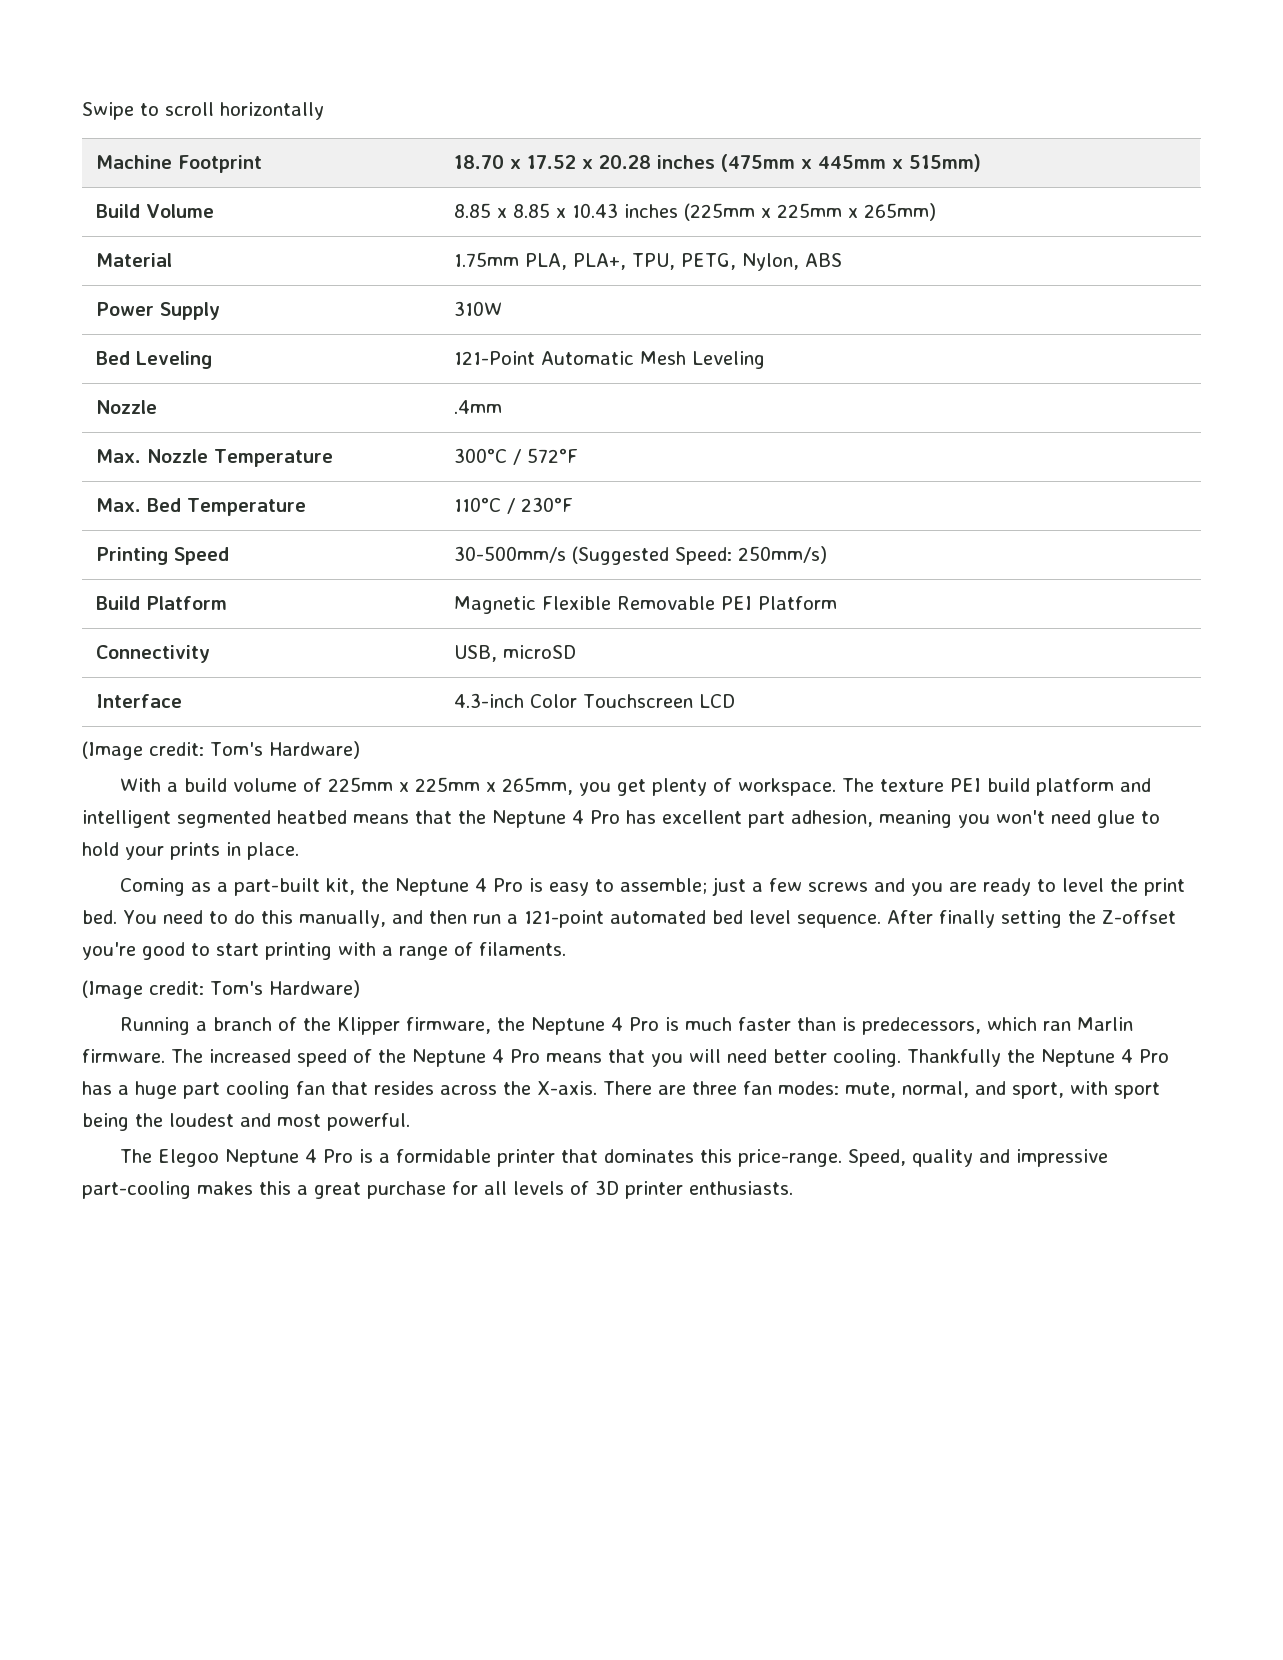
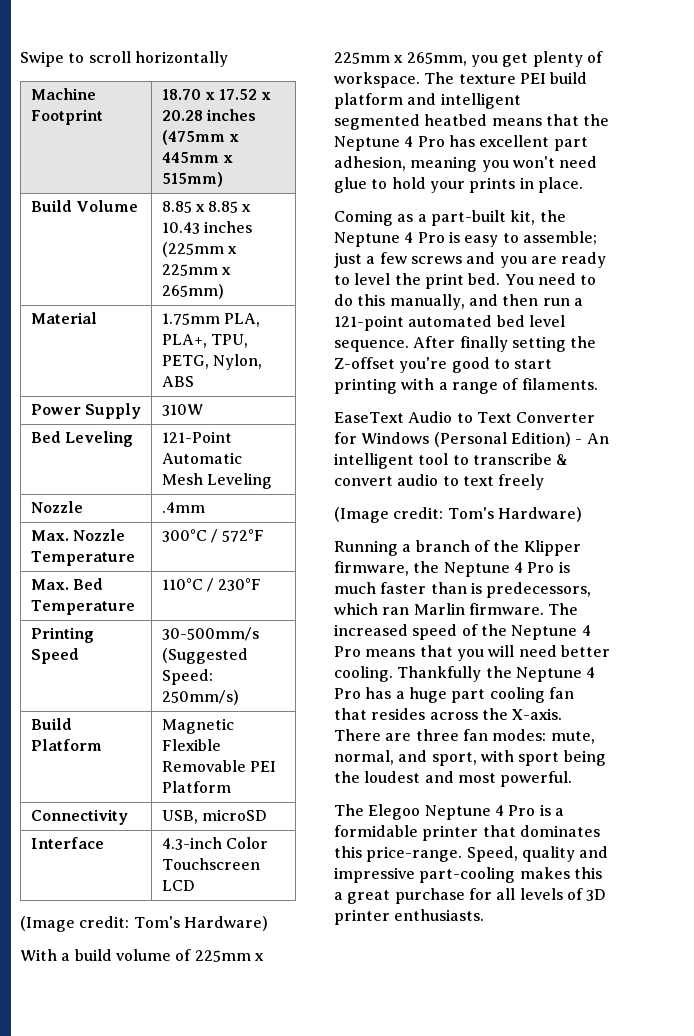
(566, 949) none -> [334,411,596,423] [334,432,609,447] [334,453,569,469] [334,474,545,490] // EaseText Audio to Text Converter for Windows (Personal Edition) - An intelligent tool to transcribe & convert audio to text freely

